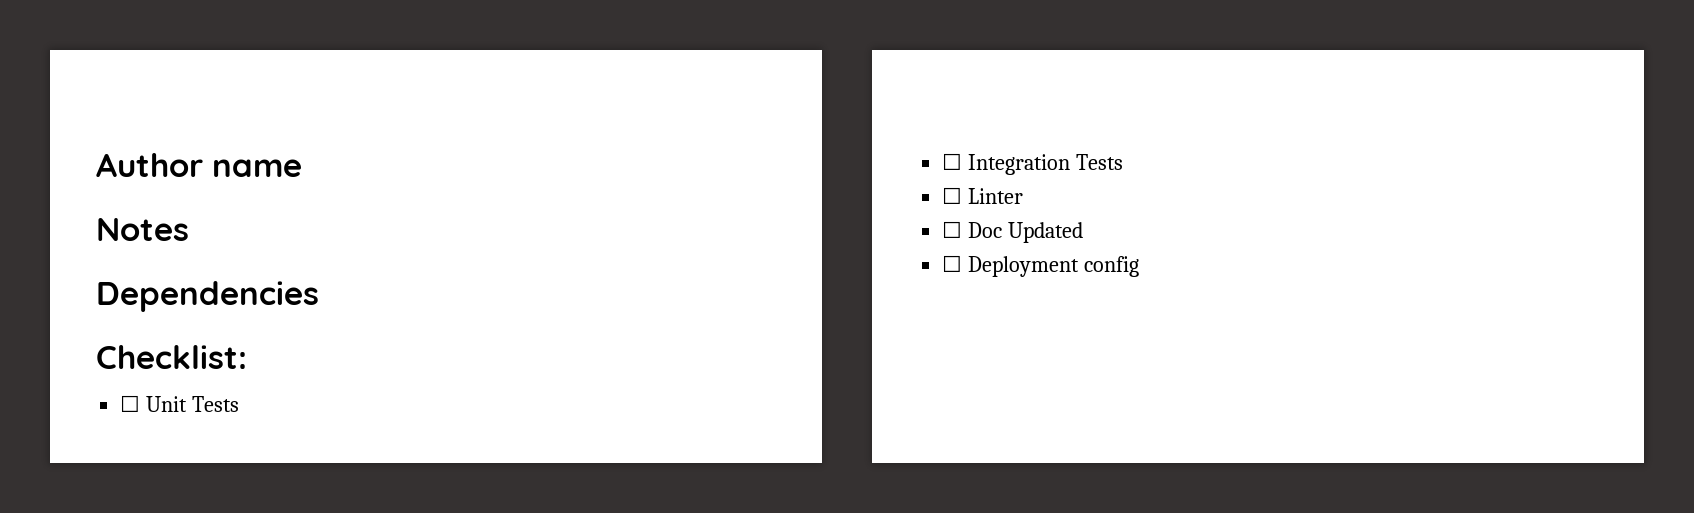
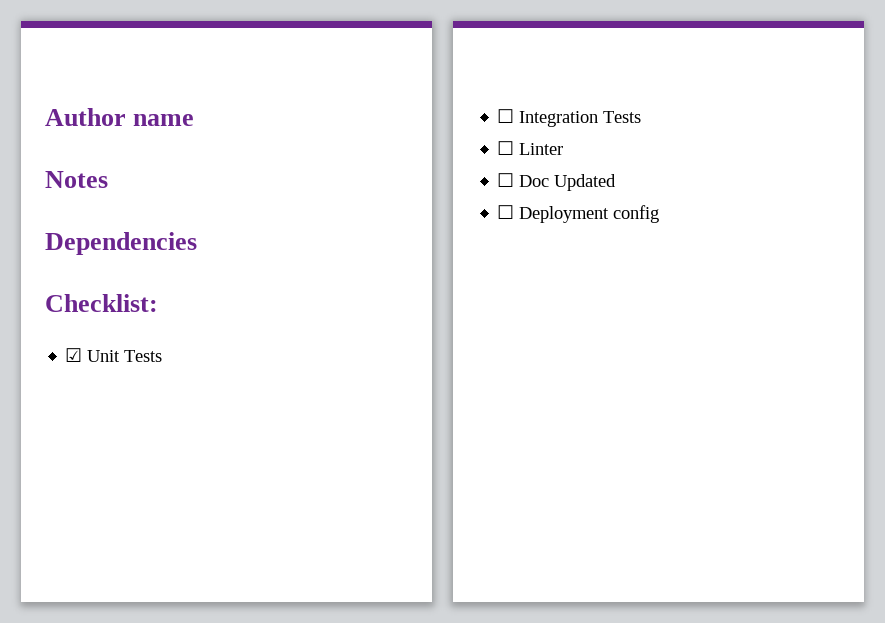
[120,395,141,412] ☐ -> [65,348,83,362] ☑

